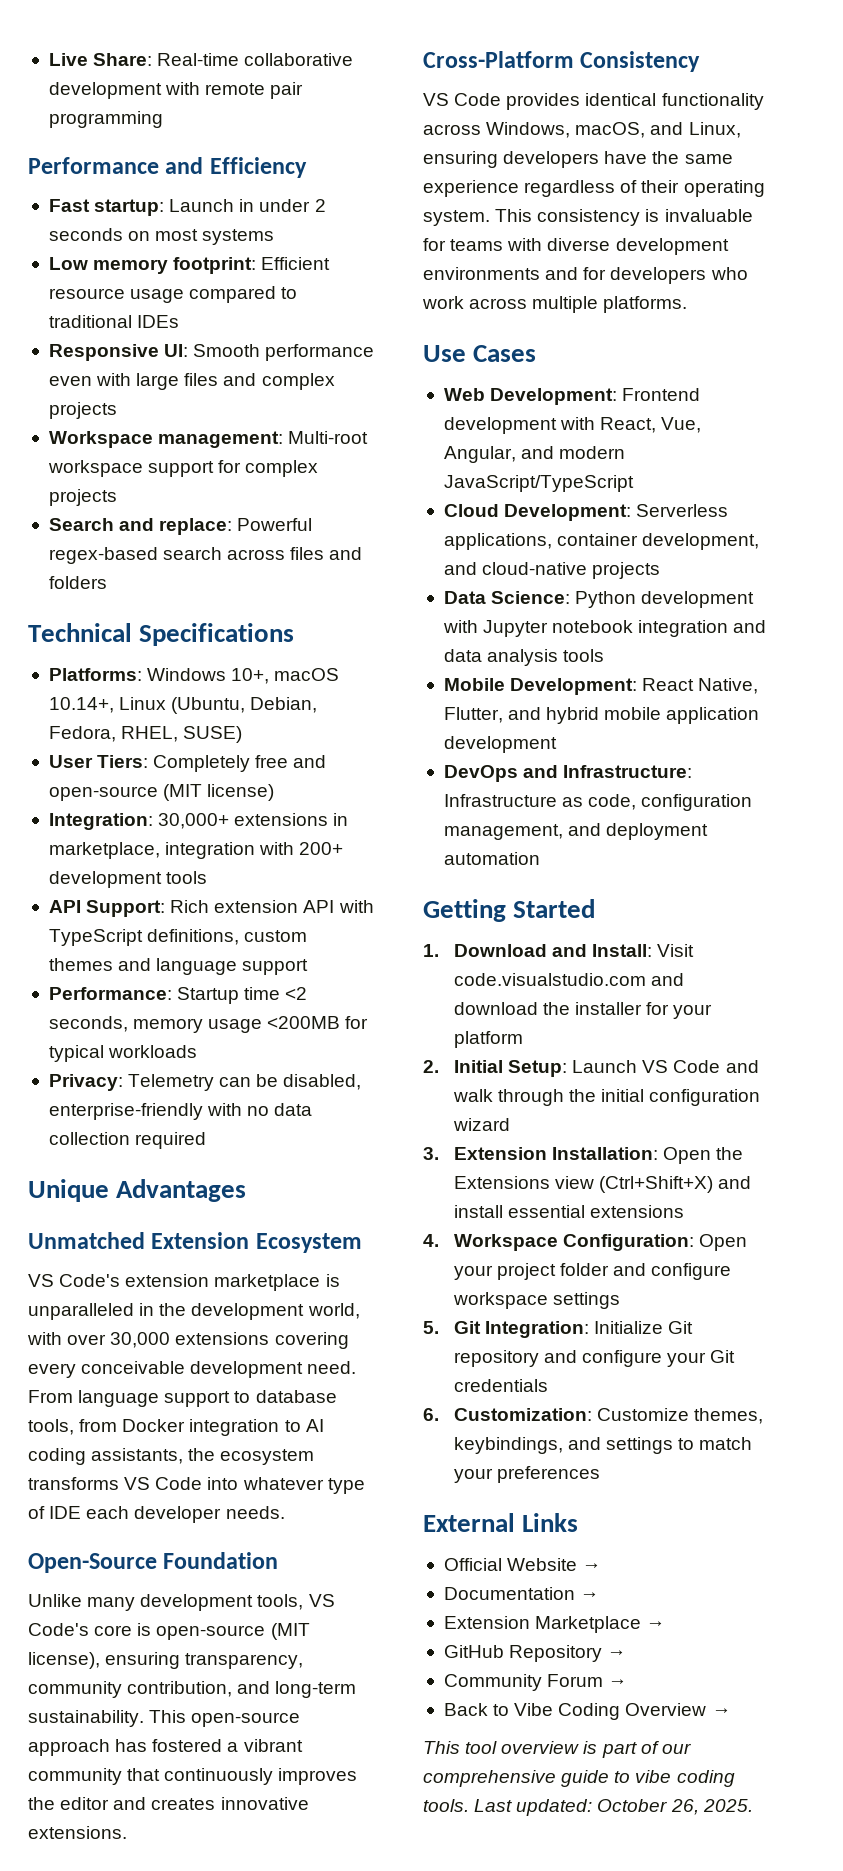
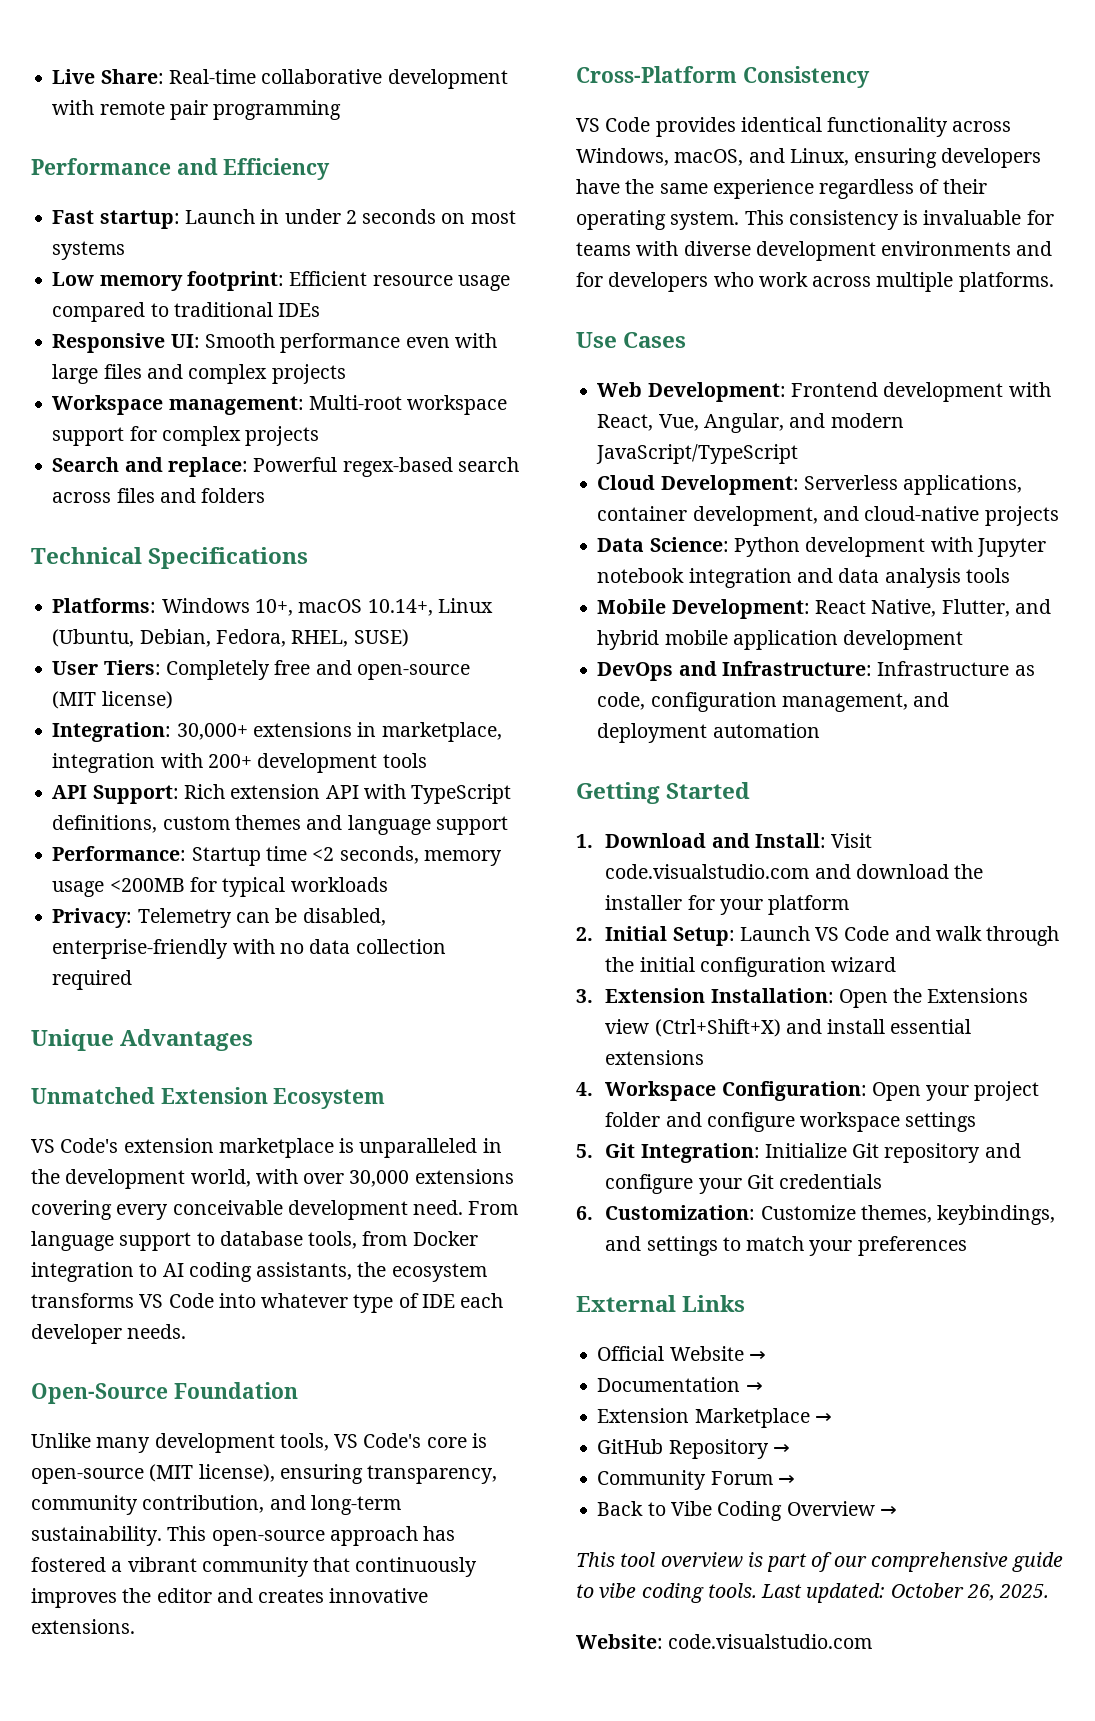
(753, 1805) none -> [576,1634,873,1649] // Website: code.visualstudio.com

